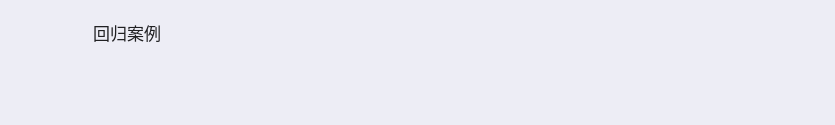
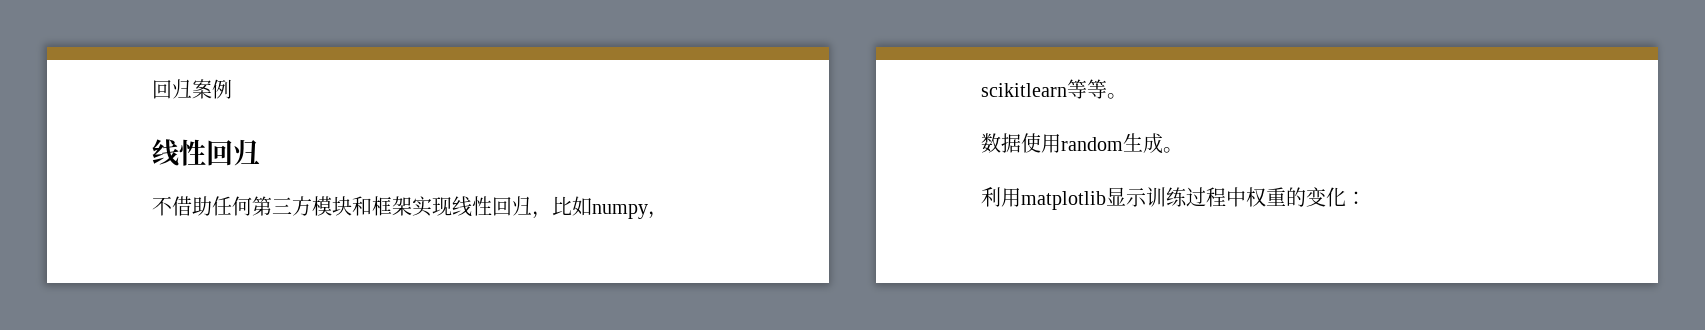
(161, 34) none -> [152,139,260,167] [152,196,668,219] [981,79,1127,99] [981,133,1183,154] [981,187,1366,210] // 线性回归 // 不借助任何第三方模块和框架实现线性回归，比如numpy，scikitlearn等等。 // 数据使用random生成。 // 利用matplotlib显示训练过程中权重的变化：

